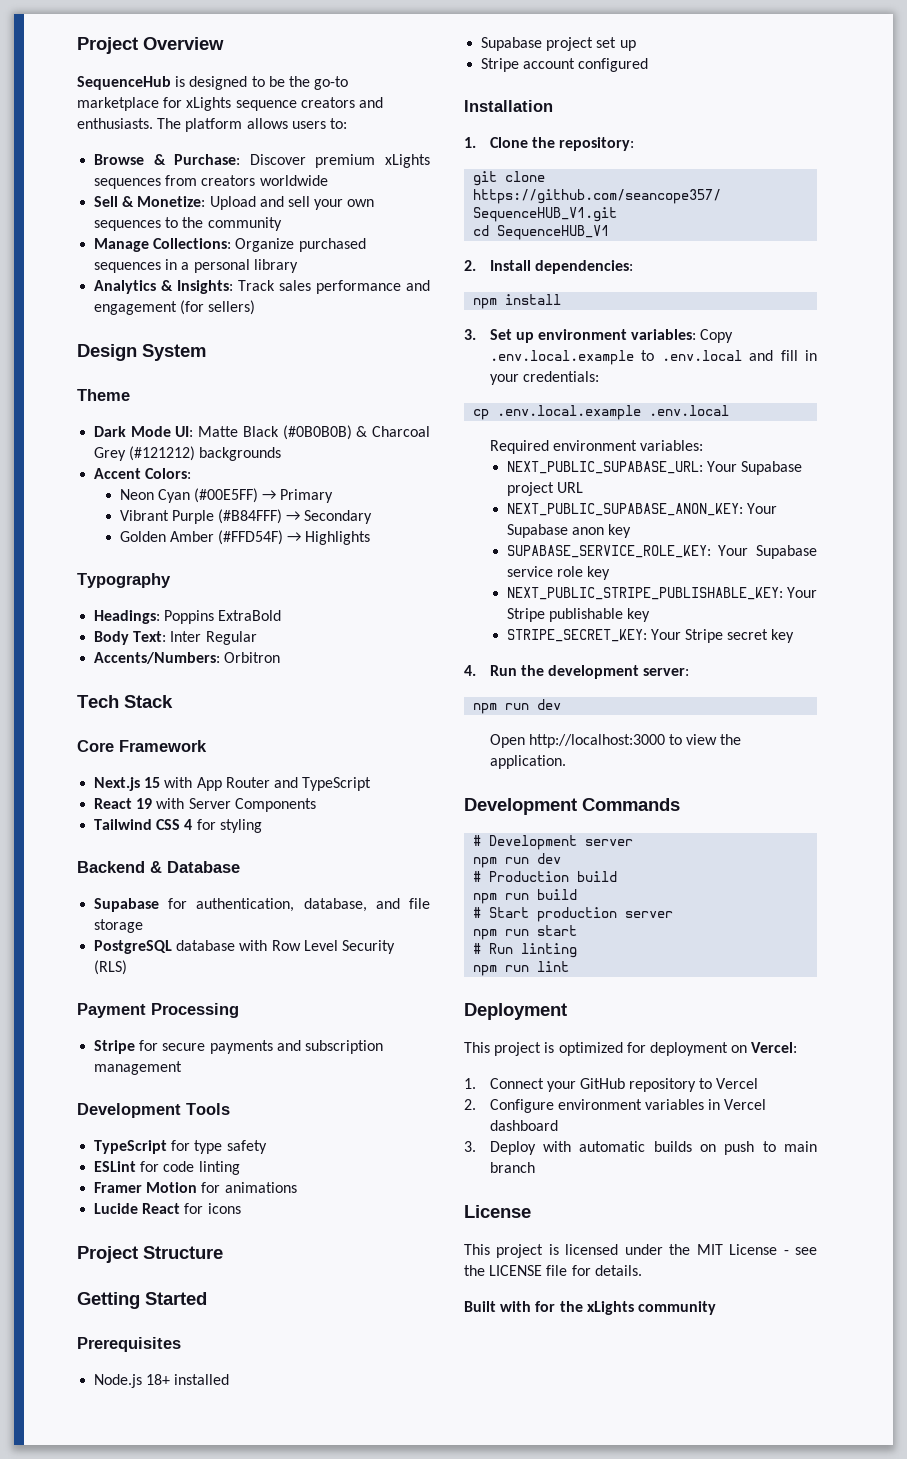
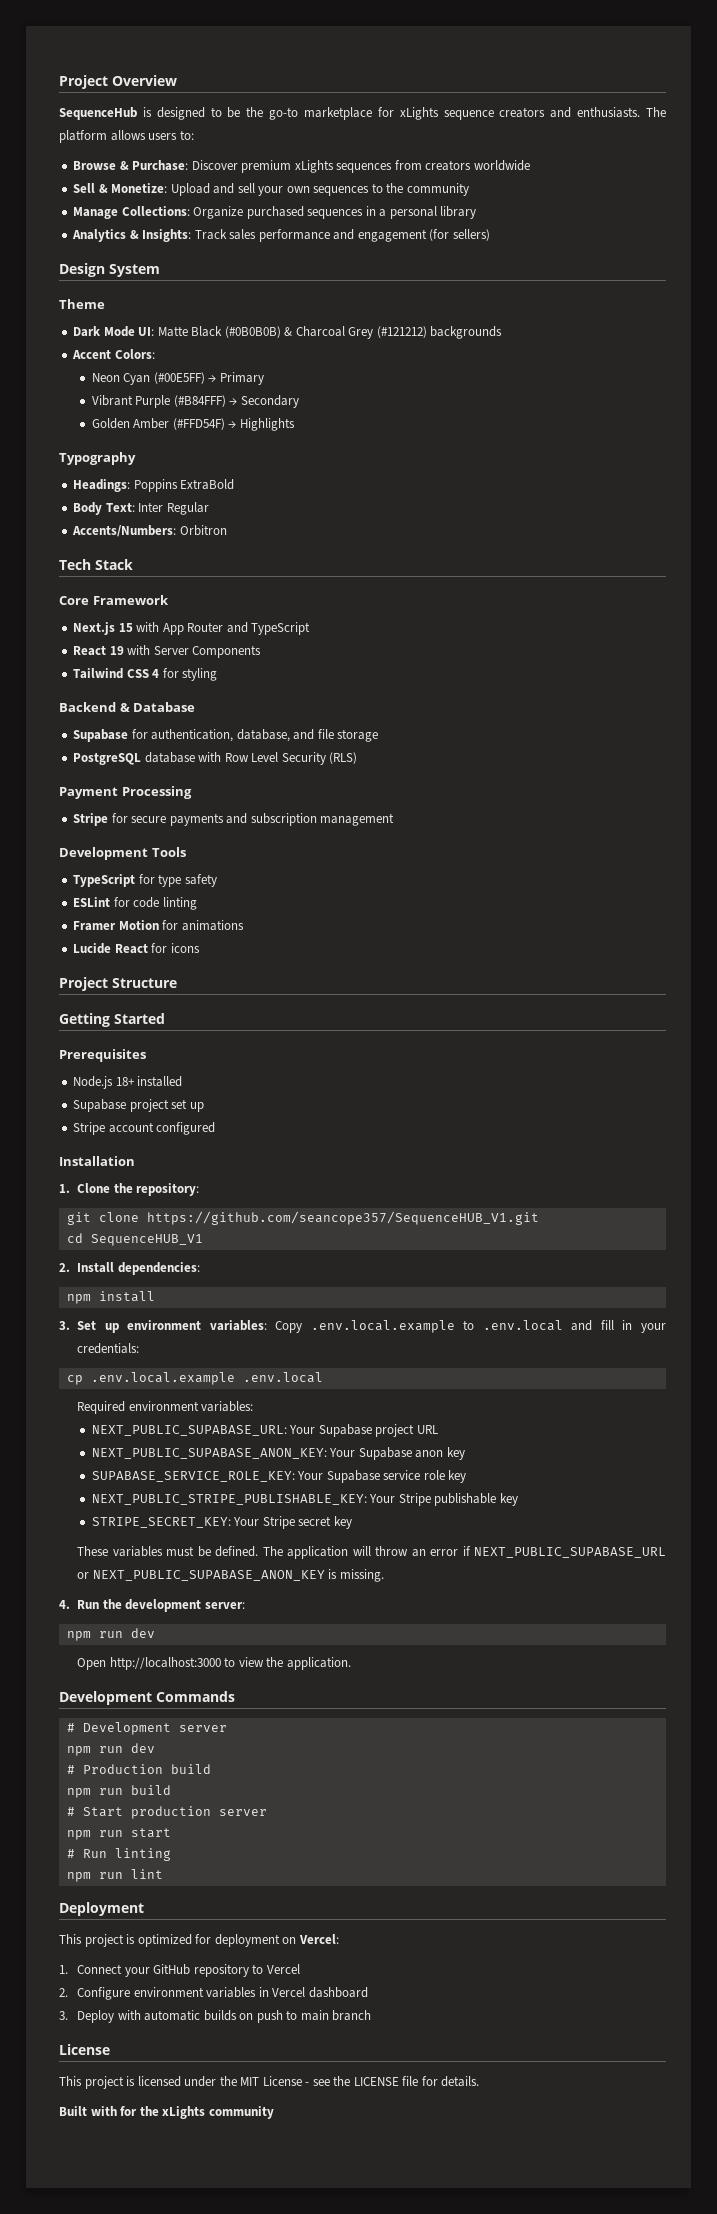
(795, 636) none -> [77,1546,666,1559] [77,1569,384,1582] // These variables must be defined. The application will throw an error if NEXT_PUBLIC_SUPABASE_URL or NEXT_PUBLIC_SUPABASE_ANON_KEY is missing.

